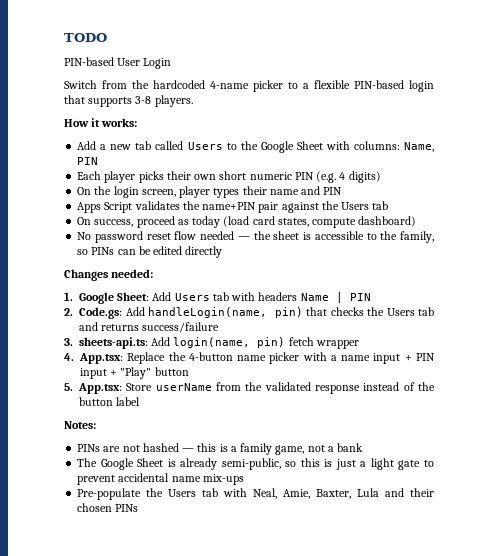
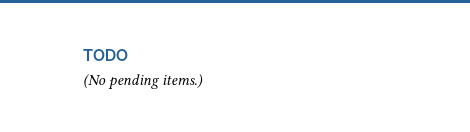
[64,57,172,69] [64,80,434,92] [64,95,193,107] [64,118,138,127] [77,141,434,153] [77,157,99,165] [77,171,381,183] [77,186,343,198] [77,201,389,213] [77,216,417,228] [77,231,435,243] [77,246,223,258] [64,269,154,281] [64,292,371,304] [64,307,434,319] [79,322,220,333] [64,337,359,349] [64,352,435,364] [80,367,189,379] [64,382,435,394] [79,397,141,406] [64,421,96,429] [77,443,364,455] [77,458,435,470] [77,473,244,485] [77,488,434,500] [77,503,139,512] PIN-based User Login // Switch from the hardcoded 4-name picker to a flexible PIN-based login that supports 3-8 players. // How it works: // Add a new tab called Users to the Google Sheet with columns: Name, PIN // Each player picks their own short numeric PIN (e.g. 4 digits) // On the login screen, player types their name and PIN // Apps Script validates the name+PIN pair against the Users tab // On success, proceed as today (load card states, compute dashboard) // No password reset flow needed — the sheet is accessible to the family, so PINs can be edited directly // Changes needed: // 1. Google Sheet: Add Users tab with headers Name | PIN // 2. Code.gs: Add handleLogin(name, pin) that checks the Users tab and returns success/failure // 3. sheets-api.ts: Add login(name, pin) fetch wrapper // 4. App.tsx: Replace the 4-button name picker with a name input + PIN input + "Play" button // 5. App.tsx: Store userName from the validated response instead of the button label // Notes: // PINs are not hashed — this is a family game, not a bank // The Google Sheet is already semi-public, so this is just a light gate to prevent accidental name mix-ups // Pre-populate the Users tab with Neal, Amie, Baxter, Lula and their chosen PINs -> [83,74,204,90] (No pending items.)

